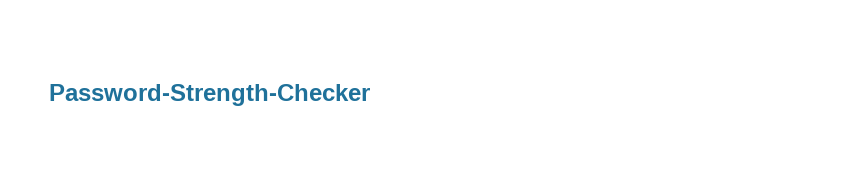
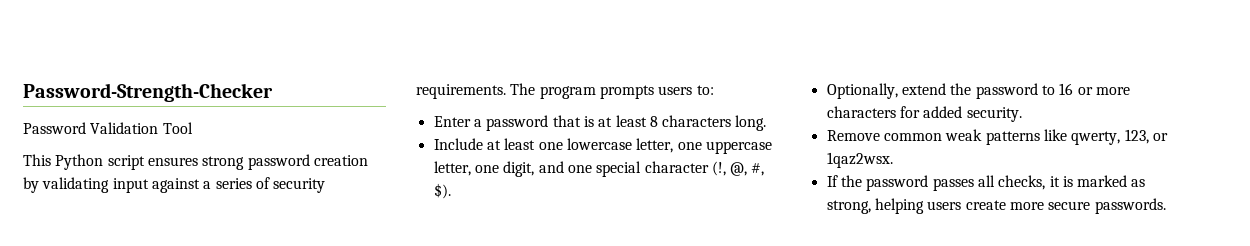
(370, 95) none -> [23,122,193,134] [23,154,368,170] [23,177,326,193] [416,83,714,99] [433,115,767,131] [433,138,772,154] [433,161,765,177] [433,183,451,199] [826,83,1130,99] [826,106,1022,122] [826,129,1168,145] [826,152,893,168] [826,175,1146,191] [826,198,1166,214] // Password Validation Tool // This Python script ensures strong password creation by validating input against a series of security requirements. The program prompts users to: // Enter a password that is at least 8 characters long. // Include at least one lowercase letter, one uppercase letter, one digit, and one special character (!, @, #, $). // Optionally, extend the password to 16 or more characters for added security. // Remove common weak patterns like qwerty, 123, or 1qaz2wsx. // If the password passes all checks, it is marked as strong, helping users create more secure passwords.

